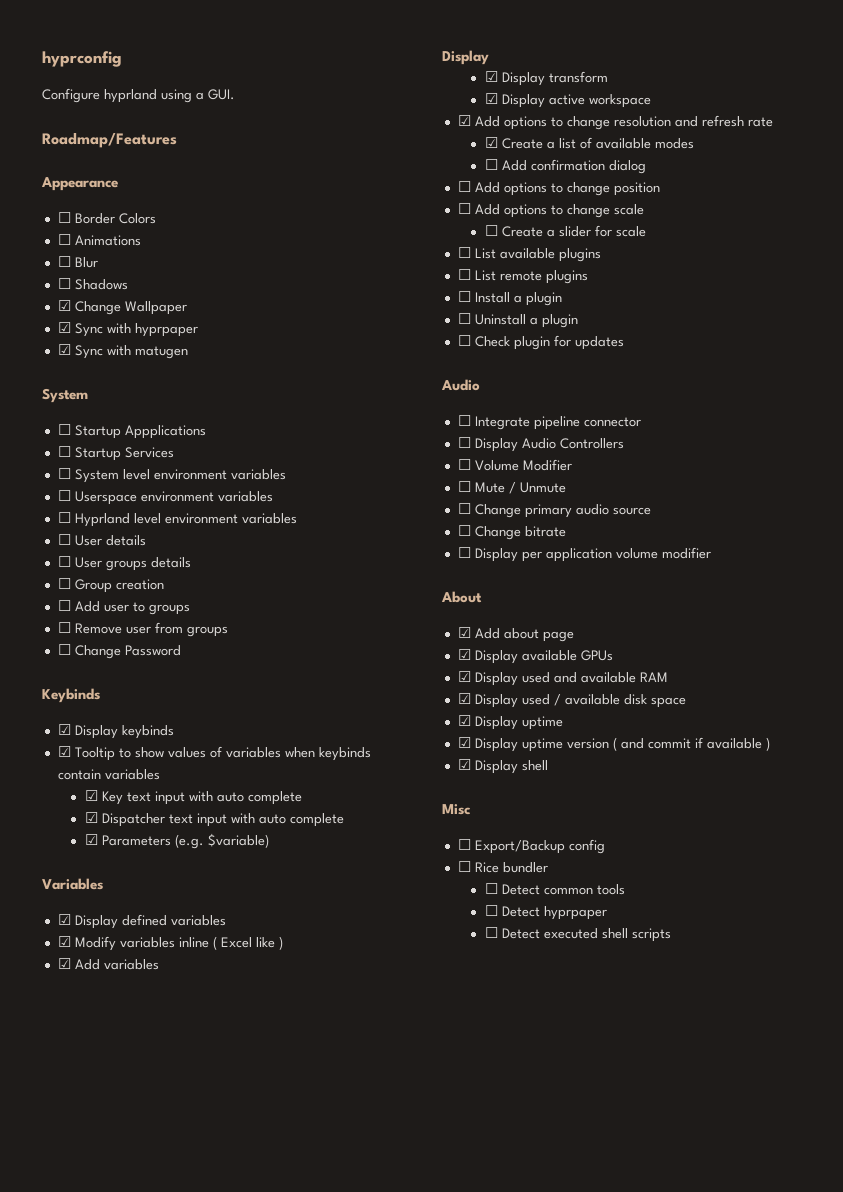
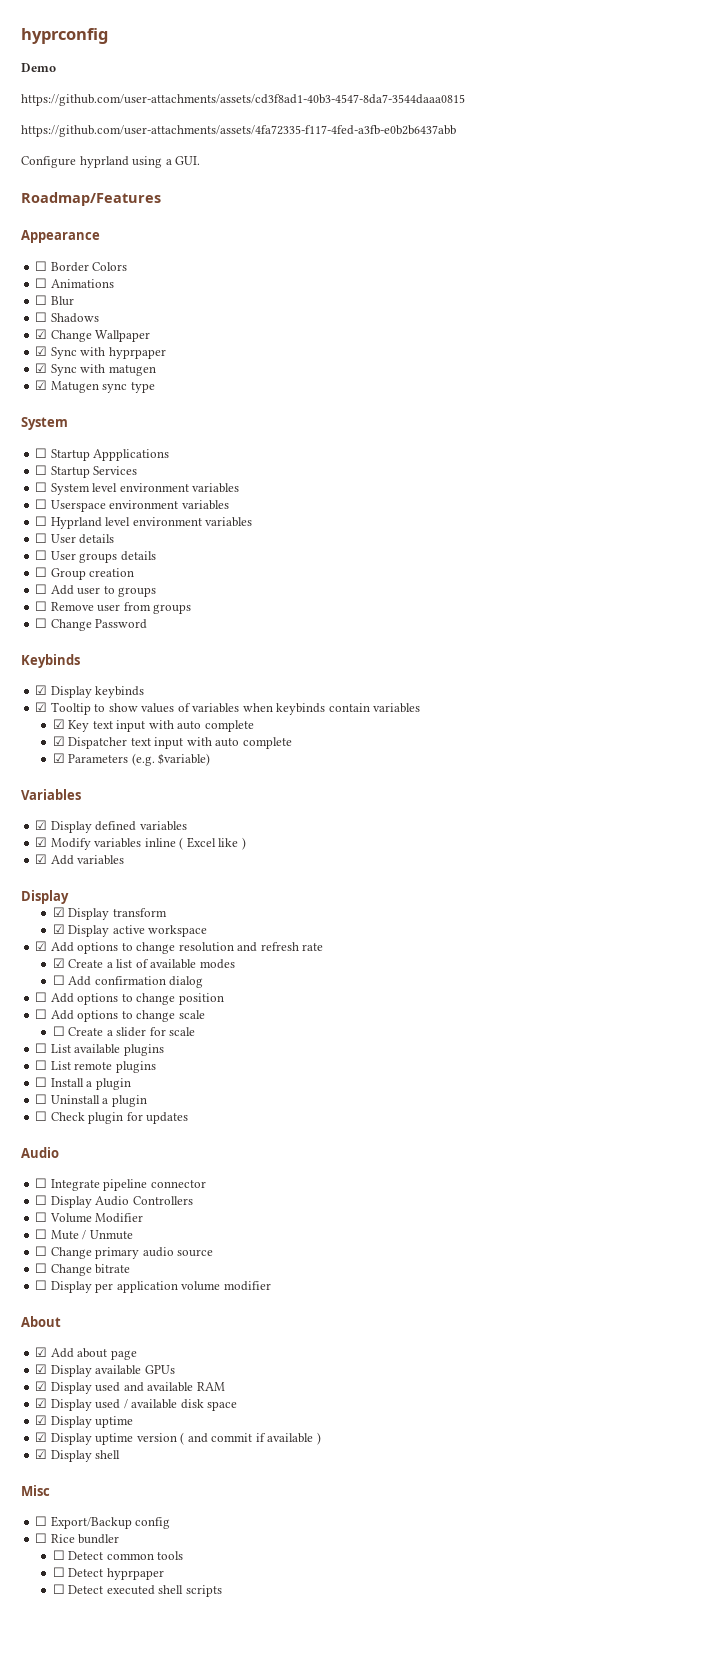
(122, 59) none -> [21,63,56,72] [21,94,465,106] [21,125,456,137] // Demo // https://github.com/user-attachments/assets/cd3f8ad1-40b3-4547-8da7-3544daaa0815 // https://github.com/user-attachments/assets/4fa72335-f117-4fed-a3fb-e0b2b6437abb
(188, 352) none -> [35,380,155,393] // ☑ Matugen sync type

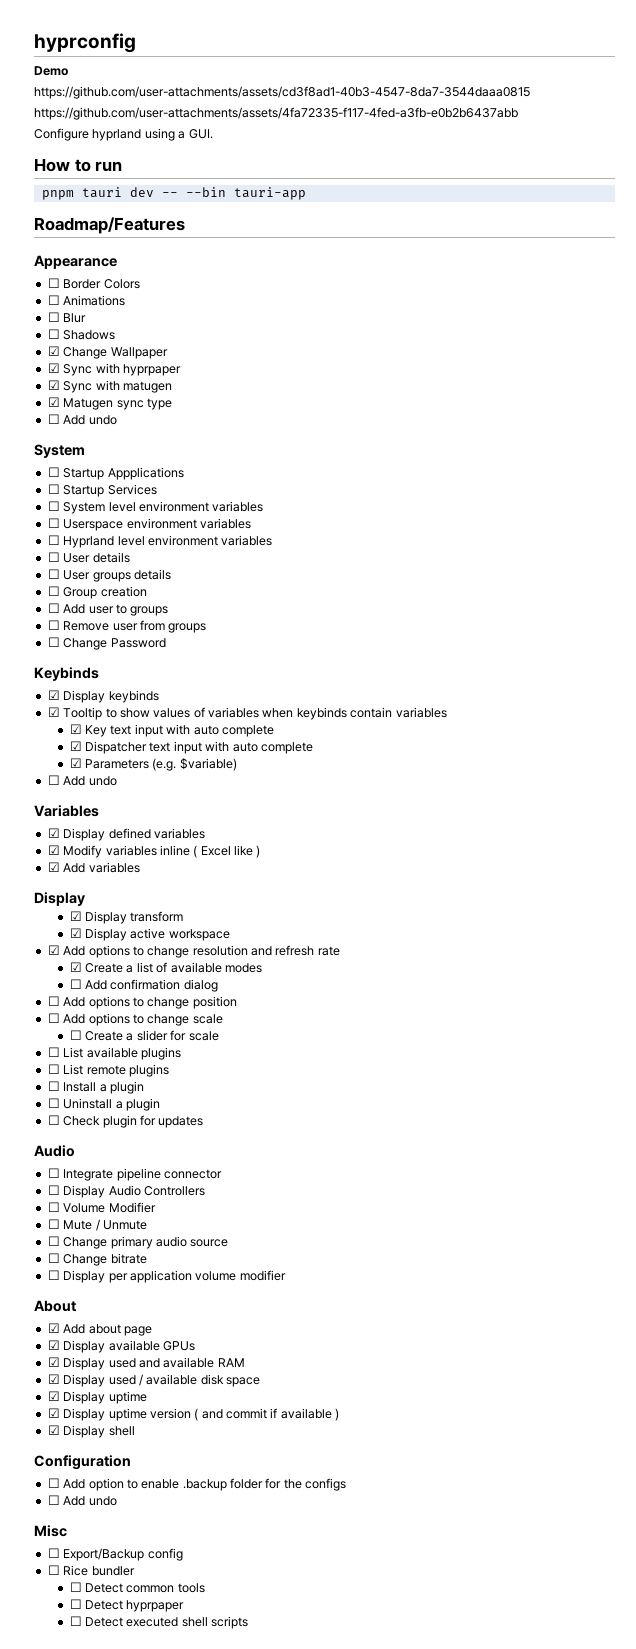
(201, 160) none -> [34,158,123,172] [41,187,306,200] // How to run // pnpm tauri dev -- --bin tauri-app
(155, 387) none -> [47,414,117,425] // ☐ Add undo
(211, 759) none -> [47,775,117,786] // ☐ Add undo
(121, 1454) none -> [34,1455,131,1470] [47,1478,347,1491] [47,1495,117,1506] // Configuration // ☐ Add option to enable .backup folder for the configs // ☐ Add undo

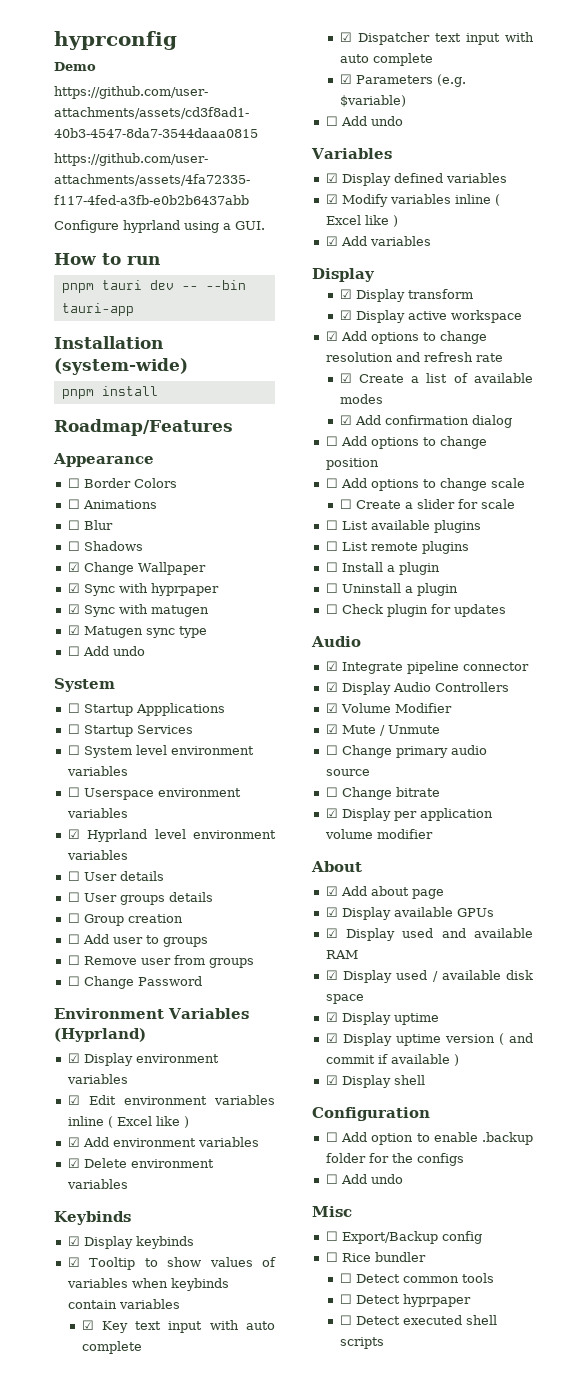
(306, 193) none -> [54,336,163,349] [54,358,188,375] [61,386,158,399] // Installation (system-wide) // pnpm install
[47,535,60,545] ☐ -> [67,829,80,839] ☑
(166, 643) none -> [54,1008,249,1019] [54,1028,146,1042] [67,1053,219,1066] [66,1074,128,1084] [67,1095,275,1105] [67,1116,189,1128] [67,1137,259,1147] [67,1158,214,1168] [66,1179,128,1189] // Environment Variables (Hyprland) // ☑ Display environment variables // ☑ Edit environment variables inline ( Excel like ) // ☑ Add environment variables // ☑ Delete environment variables
[69,979,82,989] ☐ -> [339,415,352,425] ☑
[47,1168,60,1178] ☐ -> [325,661,338,671] ☑
[47,1185,60,1195] ☐ -> [325,682,338,692] ☑
[47,1202,60,1212] ☐ -> [325,703,338,713] ☑
[47,1219,60,1229] ☐ -> [325,724,338,734] ☑
[47,1270,60,1280] ☐ -> [325,808,338,818] ☑

